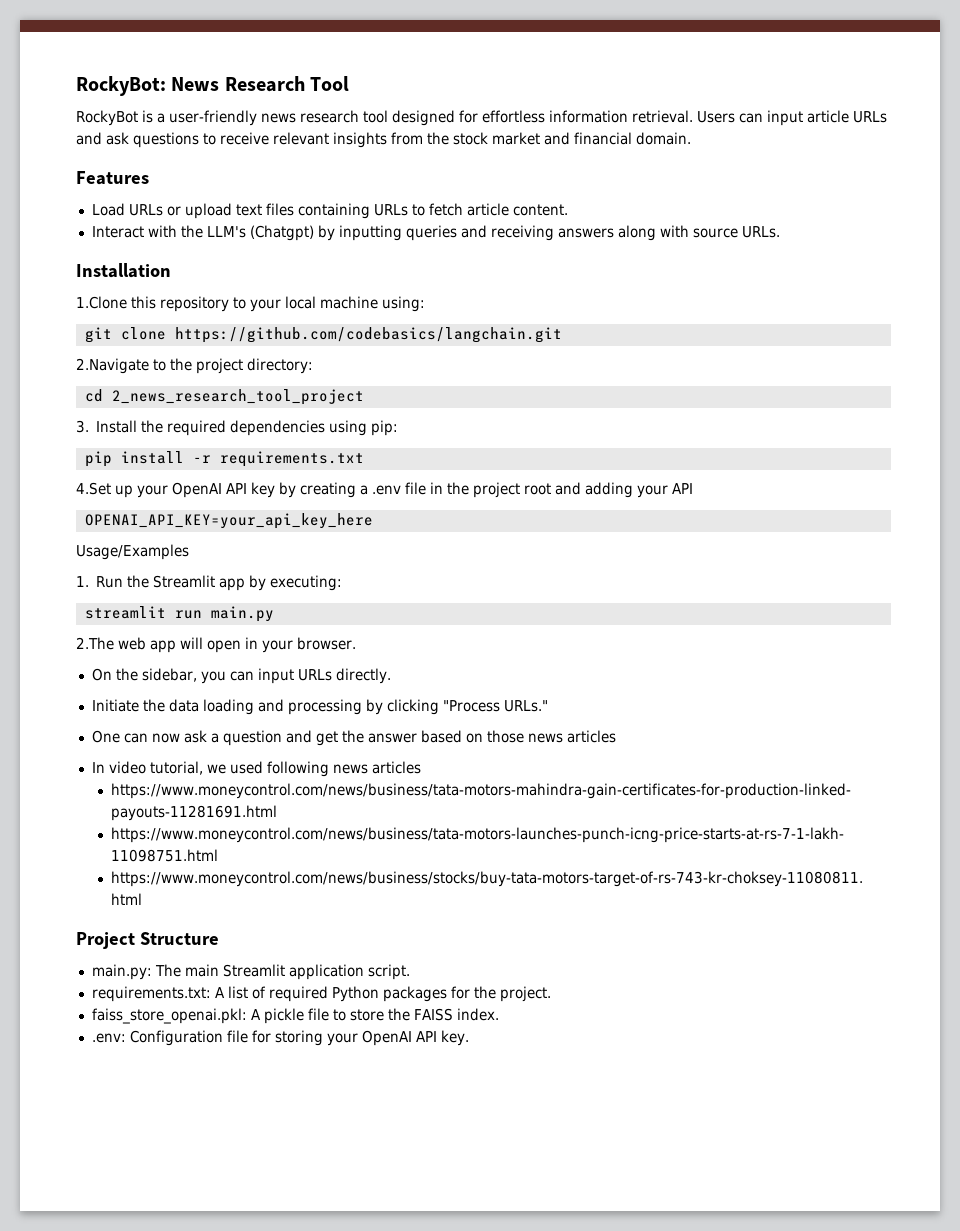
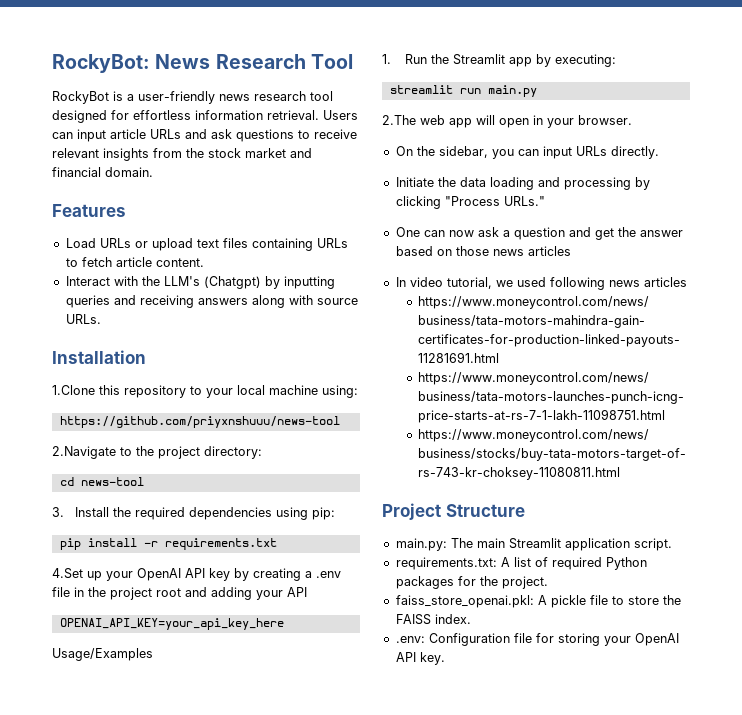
[84,327,562,343] git clone https://github.com/codebasics/langchain.git -> [59,416,340,428] https://github.com/priyxnshuuu/news-tool
[111,389,364,405] 2_news_research_tool_project -> [80,477,144,486] news-tool

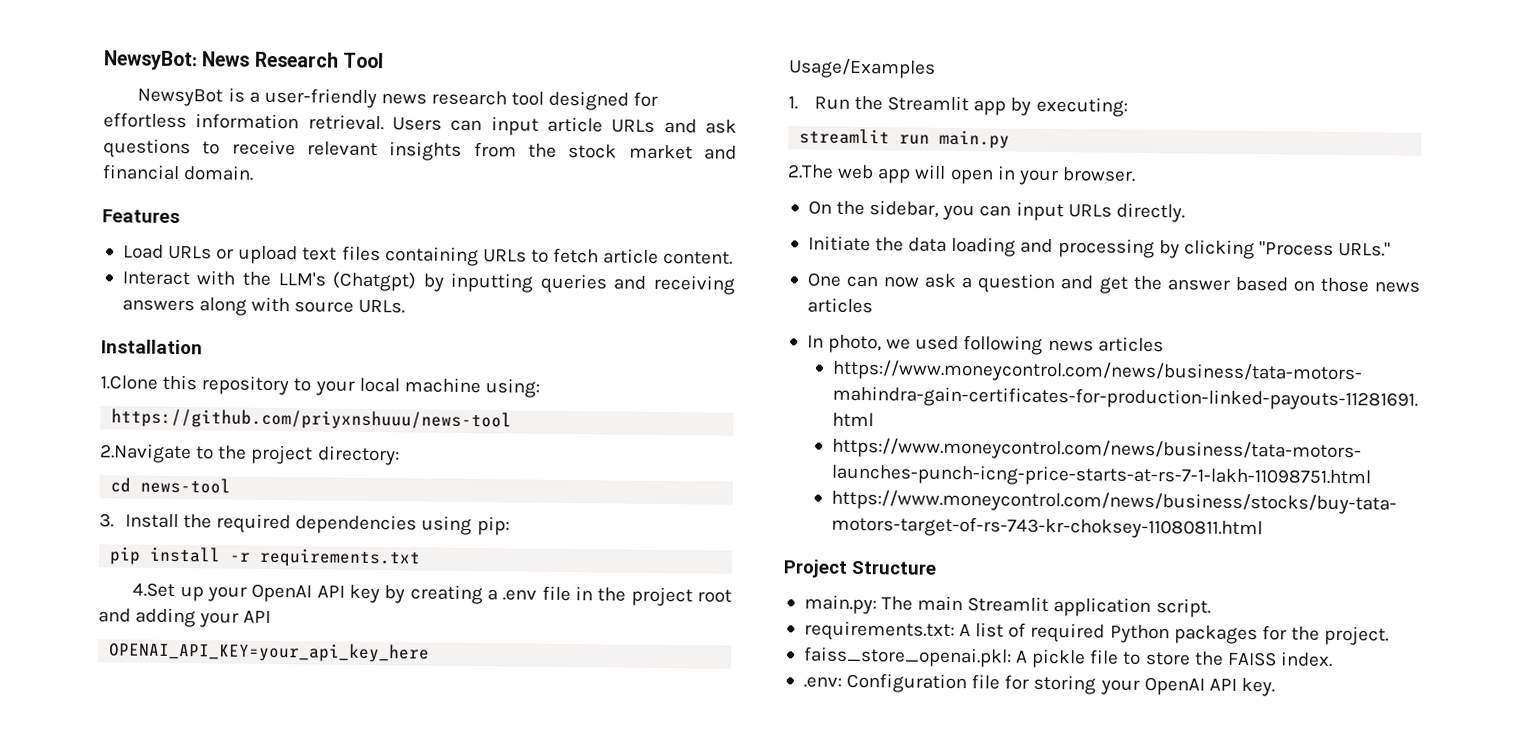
[52,54,150,73] RockyBot: -> [104,50,198,71] NewsyBot:
[52,91,109,104] RockyBot -> [137,88,224,107] NewsyBot
[409,277,492,289] video tutorial, -> [828,334,883,354] photo,

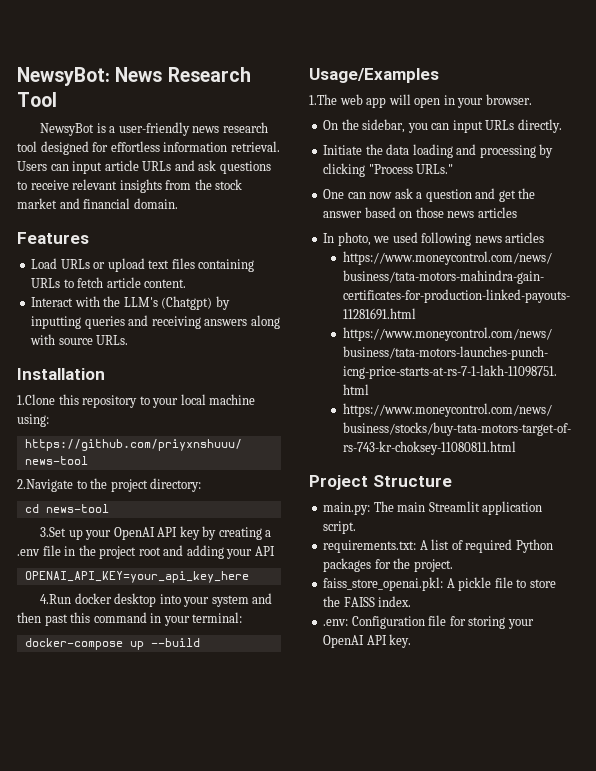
[99,513,510,536] [109,546,422,568] [132,582,176,597] 3. Install the required dependencies using pip: // pip install -r requirements.txt // 4.Set -> [40,527,67,537] 3.Set
[788,58,936,79] [788,95,1128,117] [799,128,1011,149] [787,164,834,179] Usage/Examples // 1. Run the Streamlit app by executing: // streamlit run main.py // 2.The -> [40,593,273,607] [17,612,243,626] [24,638,200,650] [309,68,439,83] [309,94,337,105] 4.Run docker desktop into your system and then past this command in your terminal: // docker-compose up --build // Usage/Examples // 1.The

